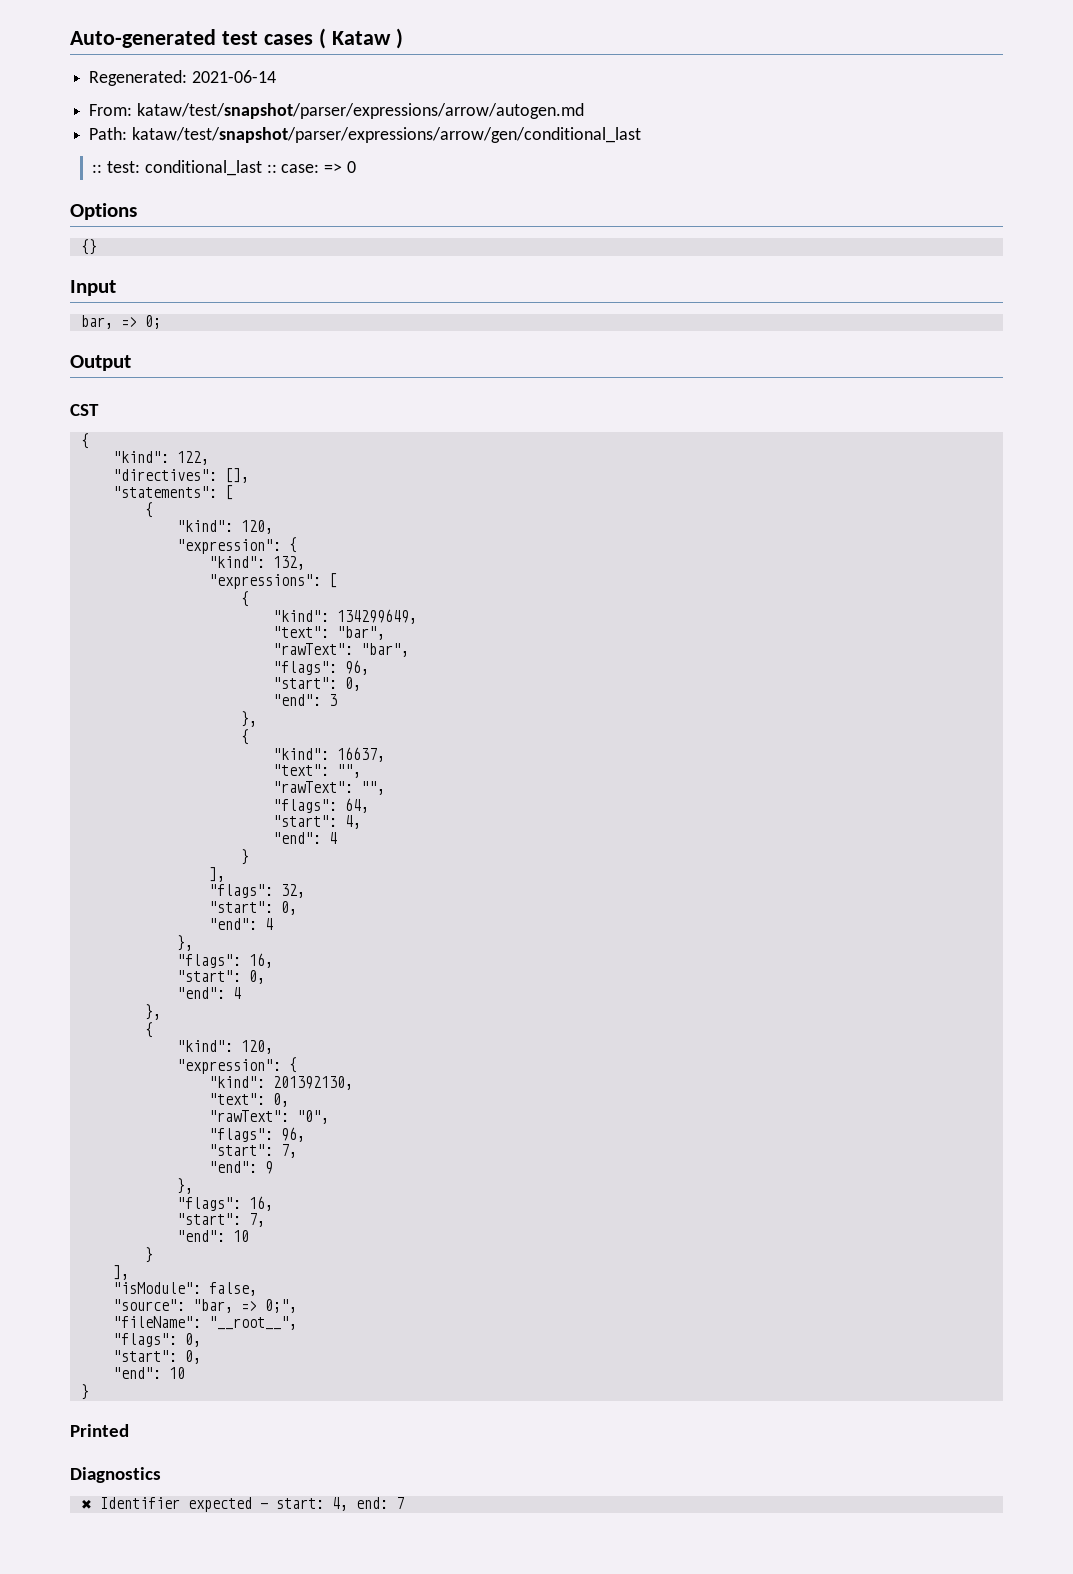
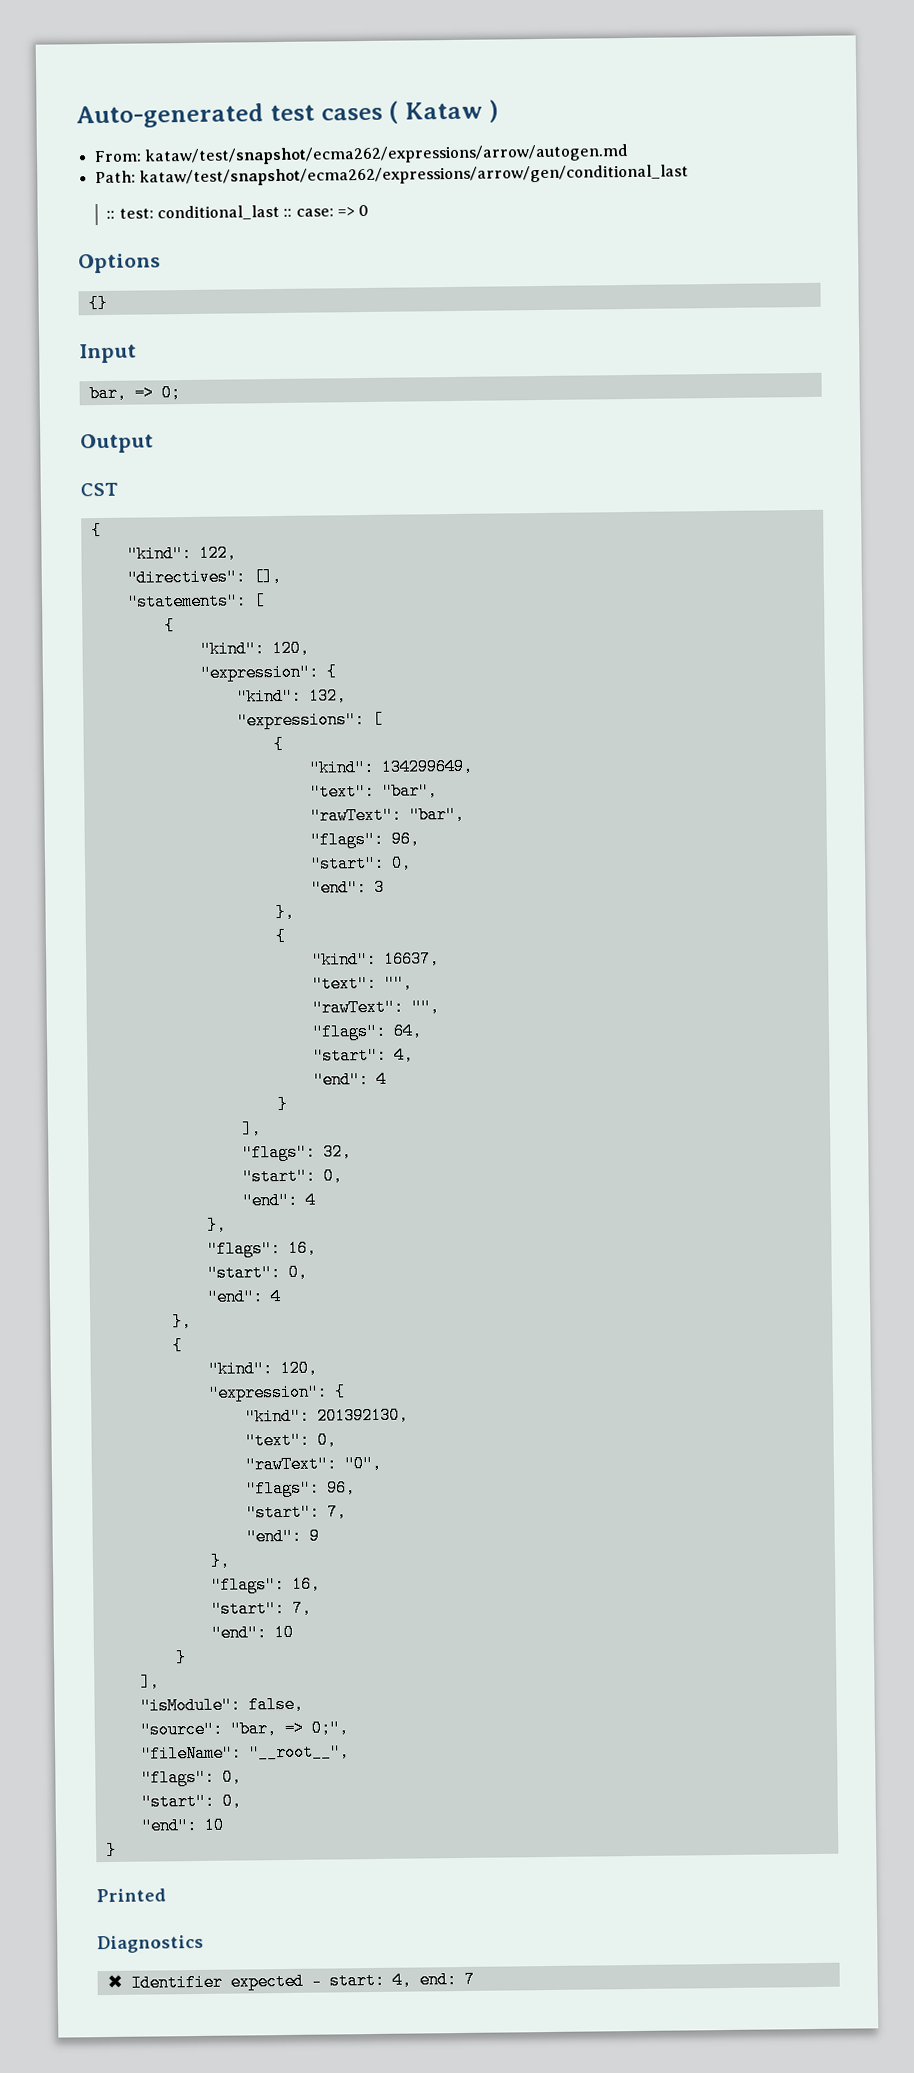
[89,70,276,86] // Regenerated: 2021-06-14 -> (499, 111) none
[136,103,584,119] kataw/test/snapshot/parser/expressions/arrow/autogen.md -> [143,144,629,166] kataw/test/snapshot/ecma262/expressions/arrow/autogen.md
[131,127,641,143] kataw/test/snapshot/parser/expressions/arrow/gen/conditional_last -> [138,164,689,187] kataw/test/snapshot/ecma262/expressions/arrow/gen/conditional_last

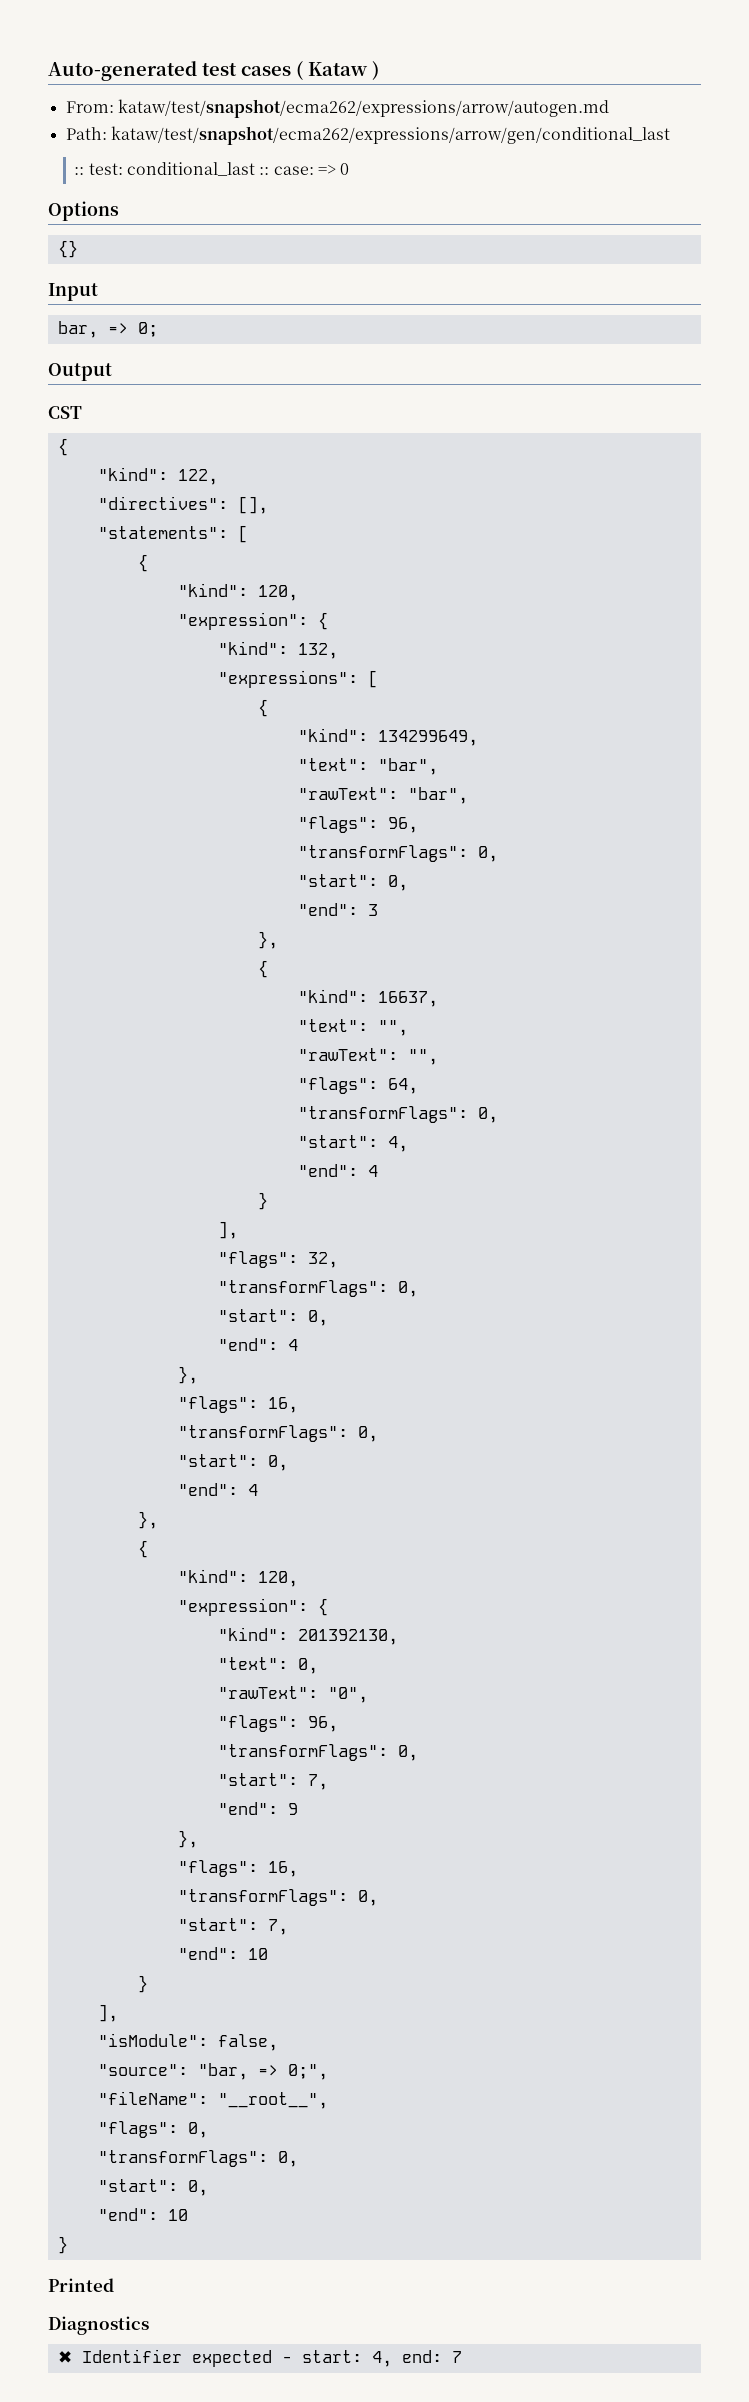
(420, 839) none -> [297,845,498,862] // "transformFlags": 0,
(423, 1031) none -> [297,1106,498,1123] // "transformFlags": 0,
(352, 1152) none -> [217,1280,418,1297] // "transformFlags": 0,
(317, 1248) none -> [177,1425,378,1442] // "transformFlags": 0,
(356, 1488) none -> [217,1744,418,1761] // "transformFlags": 0,
(321, 1584) none -> [177,1889,378,1906] // "transformFlags": 0,
(242, 1777) none -> [97,2150,298,2167] // "transformFlags": 0,

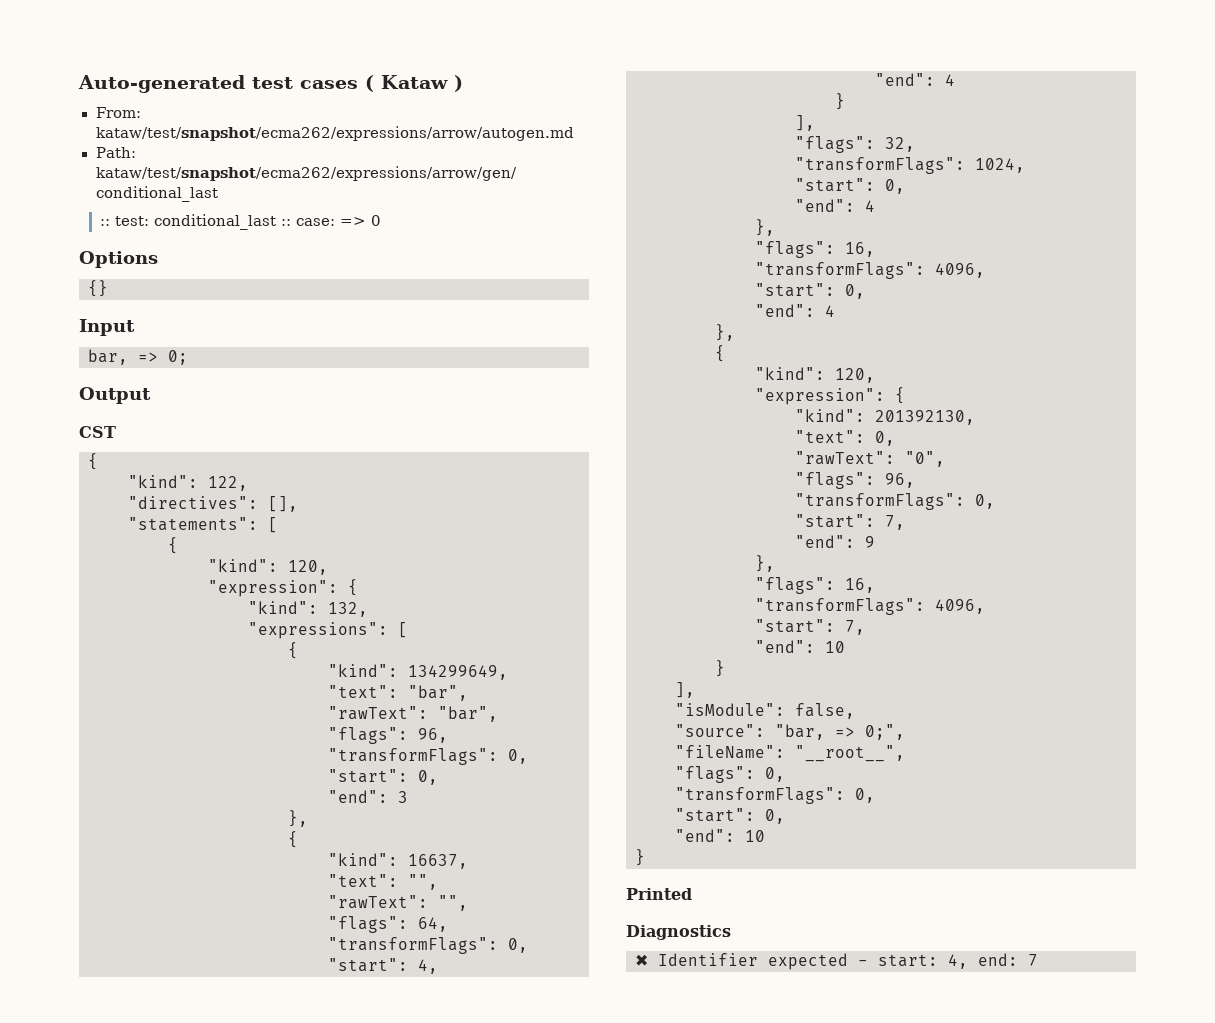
[397,1281,418,1297] 0, -> [975,158,1025,173] 1024,
[357,1426,378,1442] 0, -> [935,263,985,278] 4096,
[357,1890,378,1906] 0, -> [935,599,985,614] 4096,

